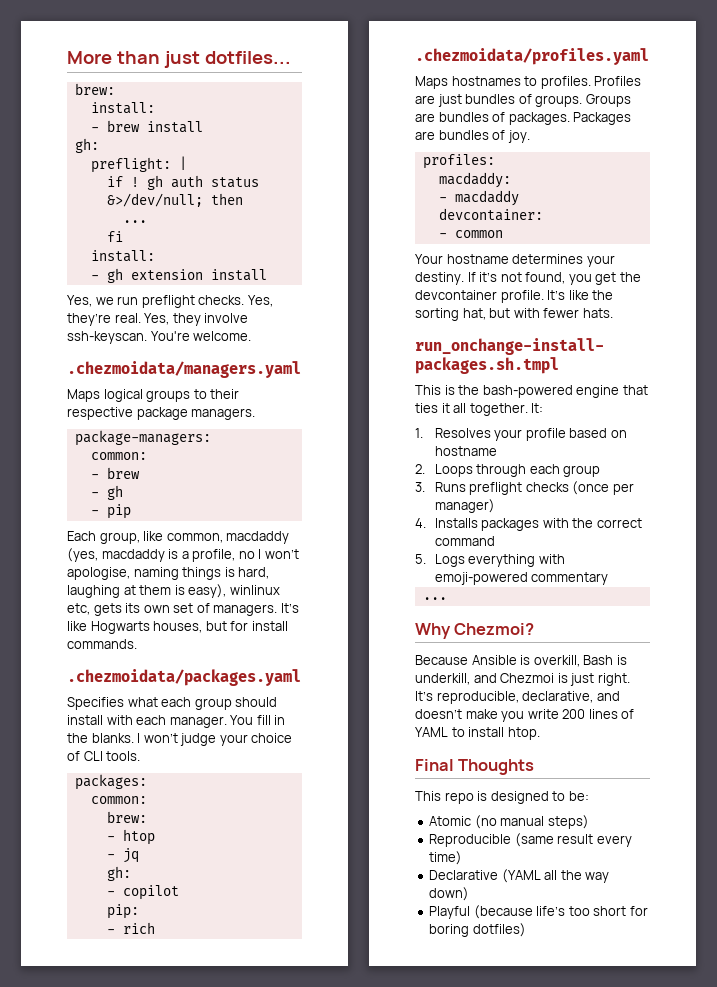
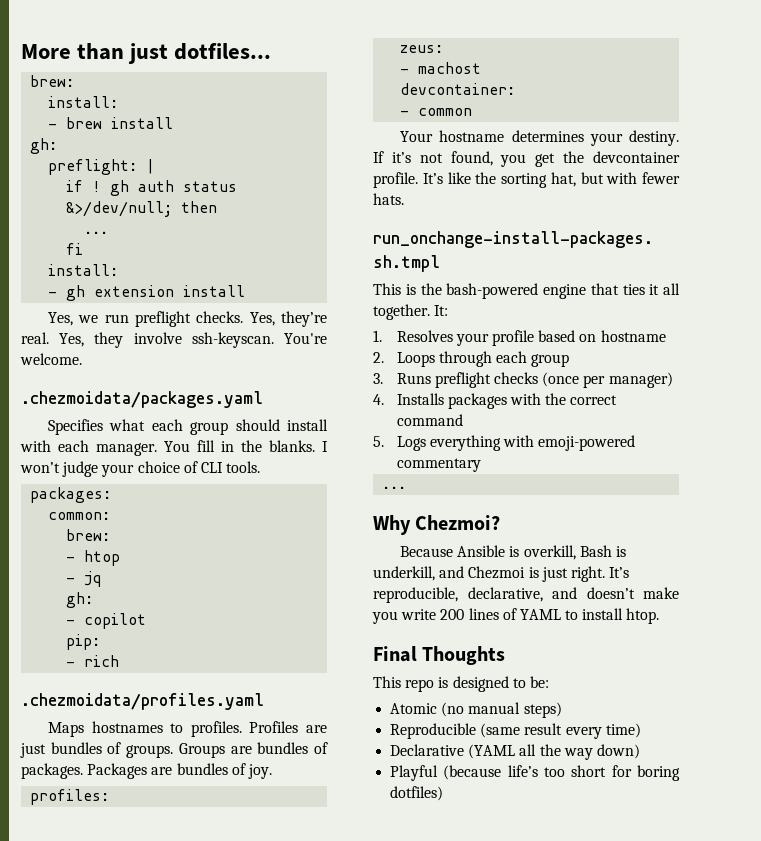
[67,361,301,378] [67,389,240,402] [67,407,256,420] [74,430,211,446] [90,452,147,460] [90,467,140,479] [90,485,123,500] [90,504,131,519] [67,531,290,544] [67,548,299,562] [67,567,270,580] [67,584,280,598] [67,603,299,616] [67,621,288,634] [67,639,137,649] // .chezmoidata/managers.yaml // Maps logical groups to their respective package managers. // package-managers: // common: // - brew // - gh // - pip // Each group, like common, macdaddy (yes, macdaddy is a profile, no I won’t apologise, naming things is hard, laughing at them is easy), winlinux etc, gets its own set of managers. It’s like Hogwarts houses, but for install commands. -> (82, 359) none
[438,172,511,188] [438,190,519,206] macdaddy: // - macdaddy -> [400,45,444,53] [400,62,482,74] zeus: // - machost

